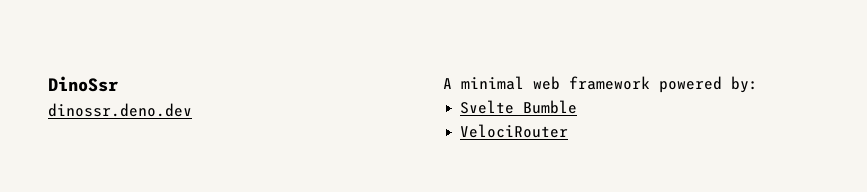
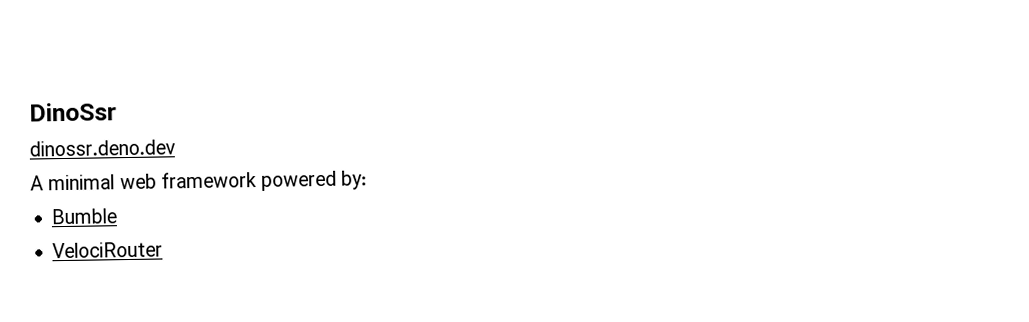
[460,100,515,114] Svelte -> (368, 180) none

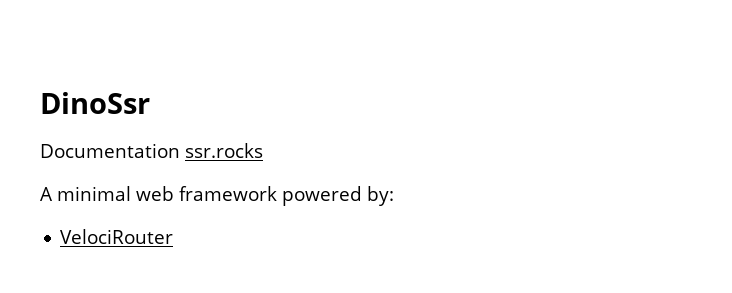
[29,139,176,157] dinossr.deno.dev -> [40,143,263,158] Documentation ssr.rocks
[51,208,118,225] // Bumble -> (394, 196) none

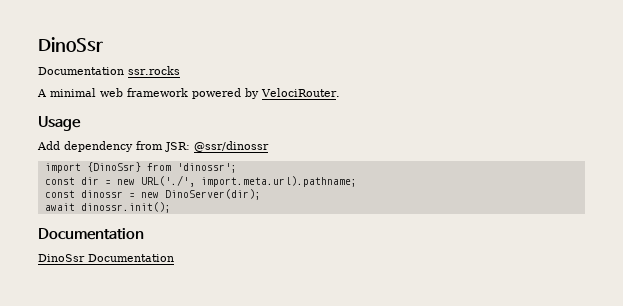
[367,186,394,206] [60,229,174,244] by: // VelociRouter -> [245,88,340,99] [38,116,81,131] [37,141,269,152] [44,162,237,173] [44,175,357,187] [44,189,261,200] [44,202,171,213] [38,228,144,240] [38,254,174,262] by VelociRouter. // Usage // Add dependency from JSR: @ssr/dinossr // import {DinoSsr} from 'dinossr'; // const dir = new URL('./', import.meta.url).pathname; // const dinossr = new DinoServer(dir); // await dinossr.init(); // Documentation // DinoSsr Documentation

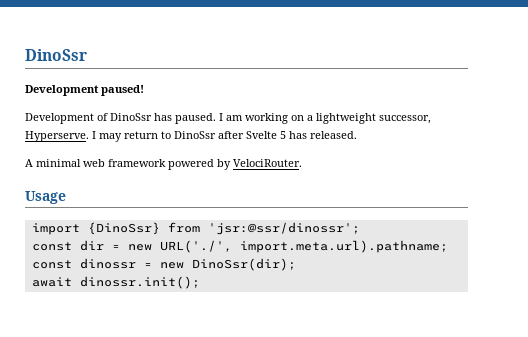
[38,66,180,75] Documentation ssr.rocks -> [25,85,144,96] [25,113,431,124] [25,131,357,142] Development paused! // Development of DinoSsr has paused. I am working on a lightweight successor, Hyperserve. I may return to DinoSsr after Svelte 5 has released.
[37,141,269,152] // Add dependency from JSR: @ssr/dinossr -> (66, 197) none
[176,163,237,173] 'dinossr'; -> [207,222,360,235] 'jsr:@ssr/dinossr';
[164,189,261,200] DinoServer(dir); -> [191,258,296,271] DinoSsr(dir);
[38,228,144,240] [38,254,174,262] // Documentation // DinoSsr Documentation -> (200, 282) none

